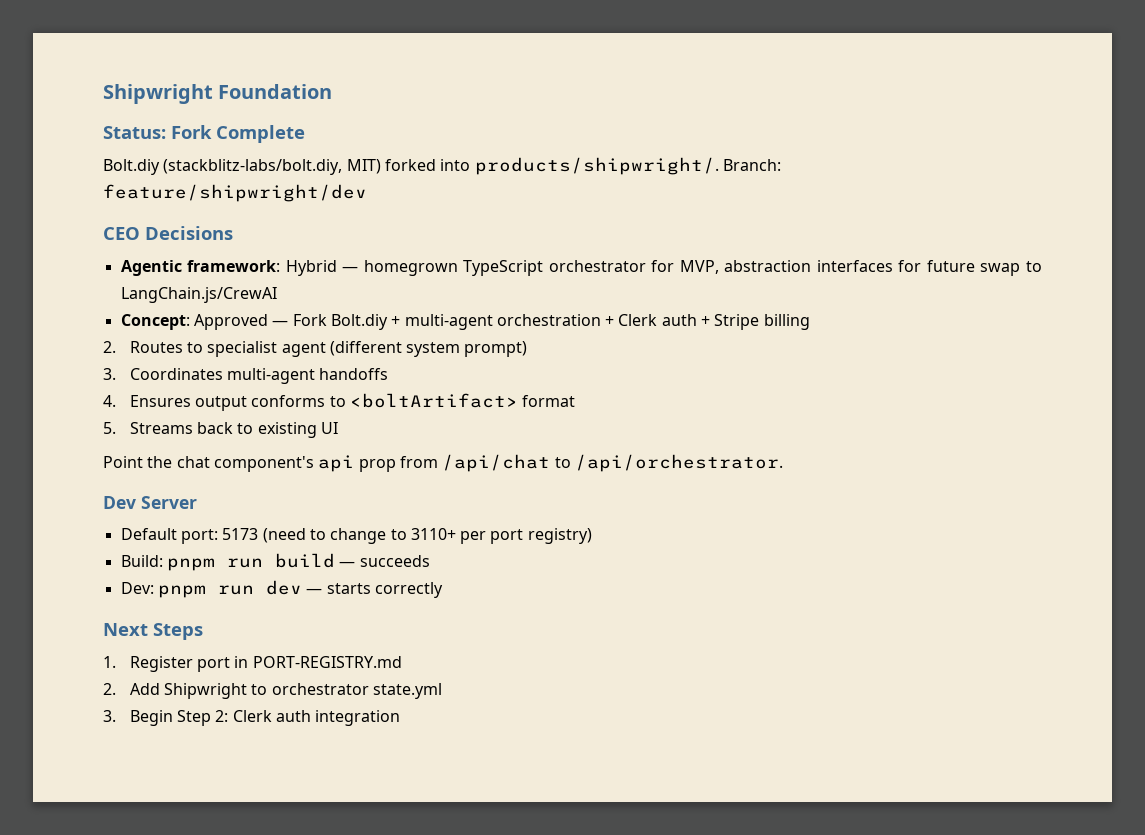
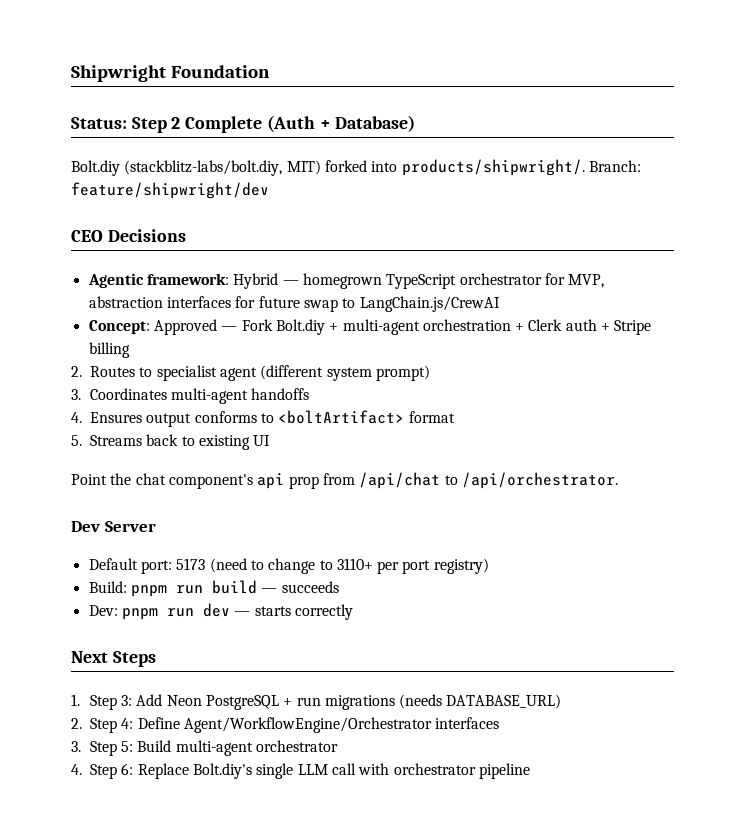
[171,125,212,139] Fork -> [131,117,181,133] Step 2
(305, 134) none -> [266,115,416,132] (Auth + Database)
[129,656,402,672] [103,683,442,699] [103,710,401,726] Register port in PORT-REGISTRY.md // 2. Add Shipwright to orchestrator state.yml // 3. Begin Step 2: Clerk auth integration -> [89,694,562,710] [71,717,500,733] [71,740,338,756] [71,763,530,779] Step 3: Add Neon PostgreSQL + run migrations (needs DATABASE_URL) // 2. Step 4: Define Agent/WorkflowEngine/Orchestrator interfaces // 3. Step 5: Build multi-agent orchestrator // 4. Step 6: Replace Bolt.diy's single LLM call with orchestrator pipeline

